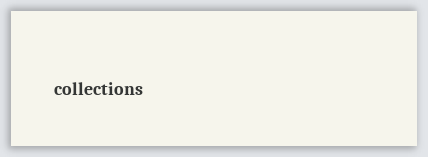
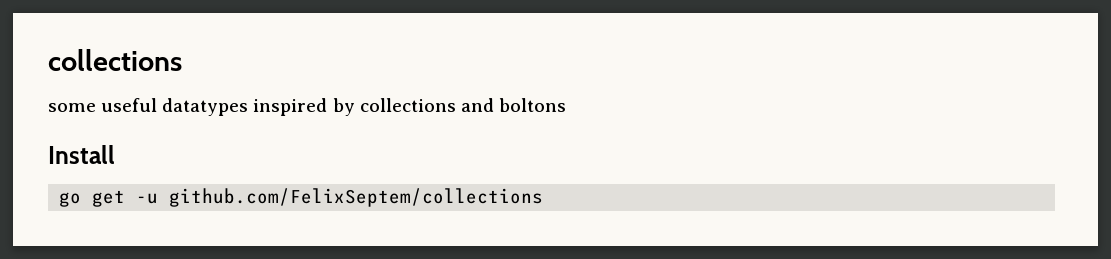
[54,82,143,95] collections -> [48,49,182,71] [48,98,566,116] [48,145,115,164] [59,188,544,207] collections // some useful datatypes inspired by collections and boltons // Install // go get -u github.com/FelixSeptem/collections

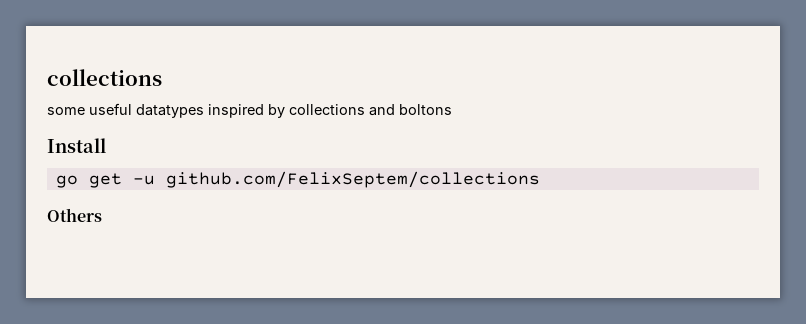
(544, 197) none -> [47,208,102,222] // Others

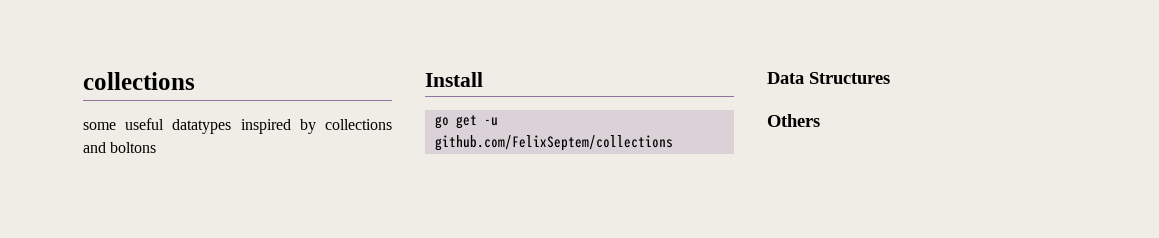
(540, 179) none -> [767,72,890,84] // Data Structures

